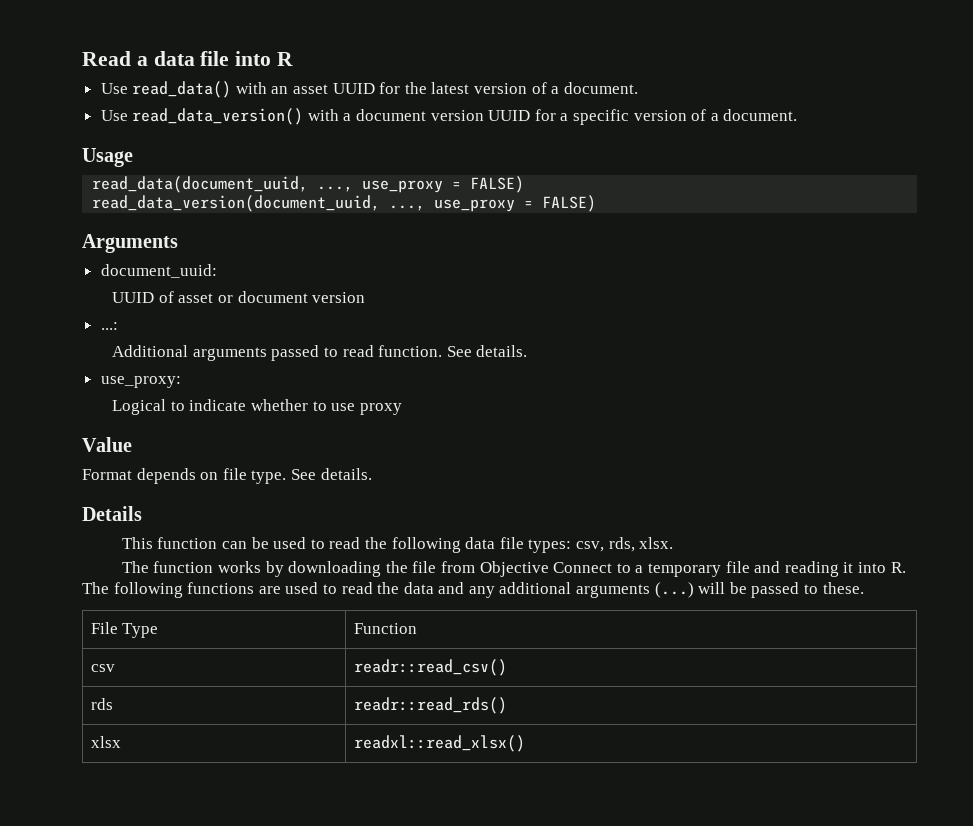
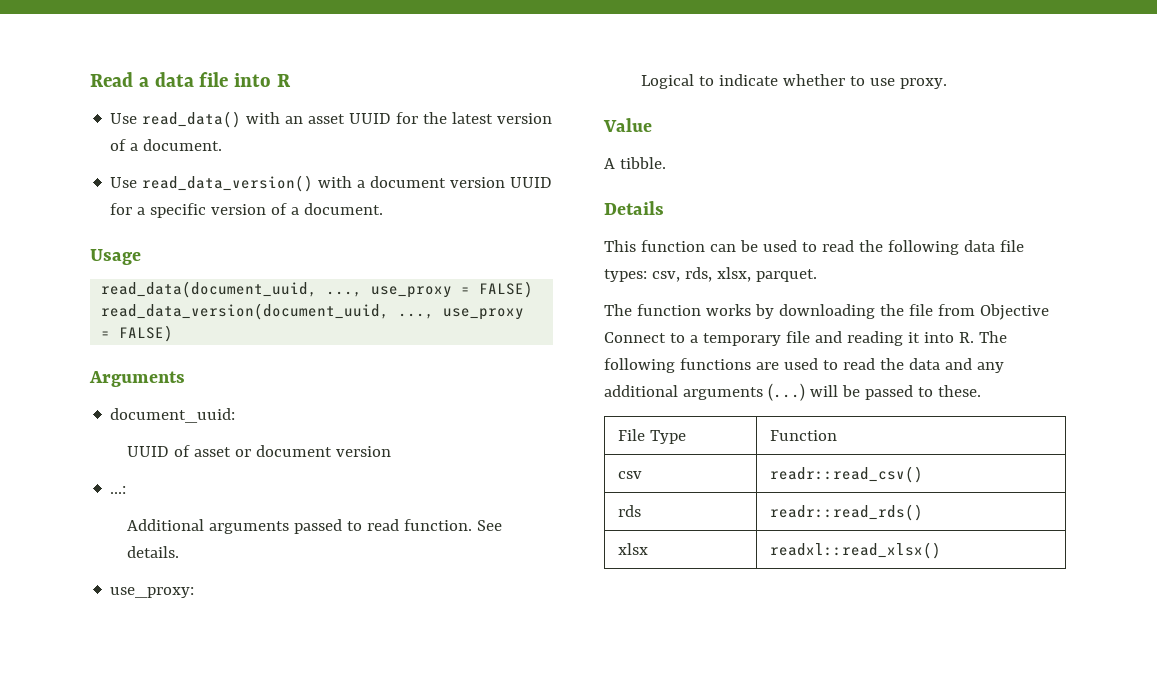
[359,403,402,415] proxy -> [899,78,947,89] proxy.
[82,468,372,484] Format depends on file type. See details. -> [604,157,666,169] A tibble.
[639,537,674,549] xlsx. -> [716,267,817,282] xlsx, parquet.

